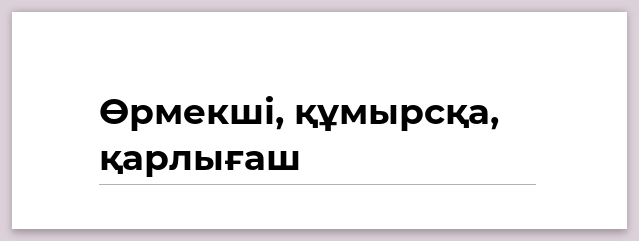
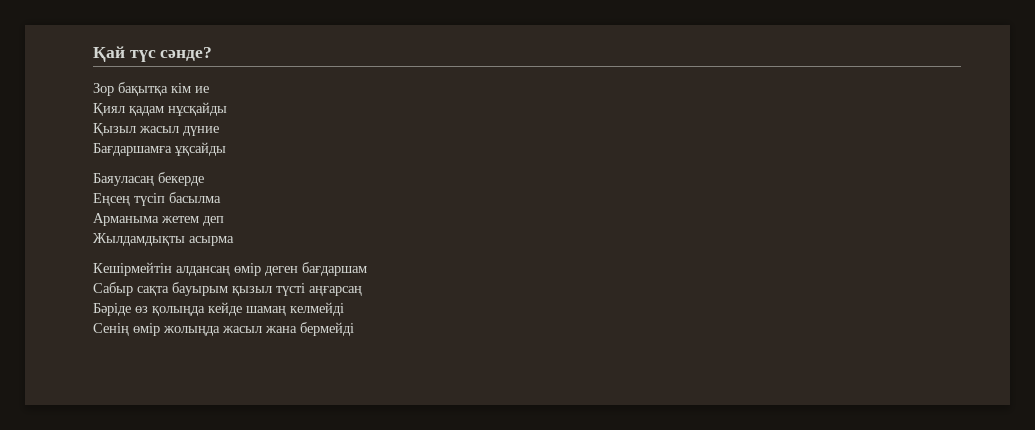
[99,96,499,131] [99,151,301,177] Өрмекші, құмырсқа, қарлығаш -> [93,46,213,62] [93,82,209,96] [93,102,227,116] [93,123,219,136] [93,142,226,156] [93,172,204,186] [93,192,221,206] [93,213,224,226] [93,233,234,246] [93,262,367,276] [93,282,362,296] [93,302,344,316] [93,322,354,336] Қай түс сәнде? // Зор бақытқа кім ие // Қиял қадам нұсқайды // Қызыл жасыл дүние // Бағдаршамға ұқсайды // Баяуласаң бекерде // Еңсең түсіп басылма // Арманыма жетем деп // Жылдамдықты асырма // Кешірмейтін алдансаң өмір деген бағдаршам // Сабыр сақта бауырым қызыл түсті аңғарсаң // Бәріде өз қолыңда кейде шамаң келмейді // Сенің өмір жолыңда жасыл жана бермейді

